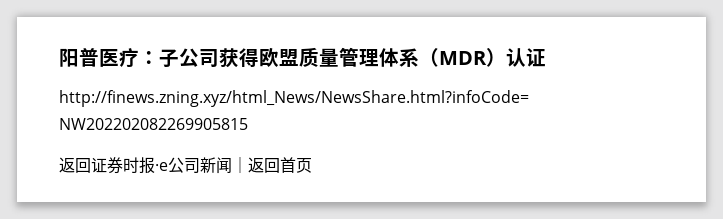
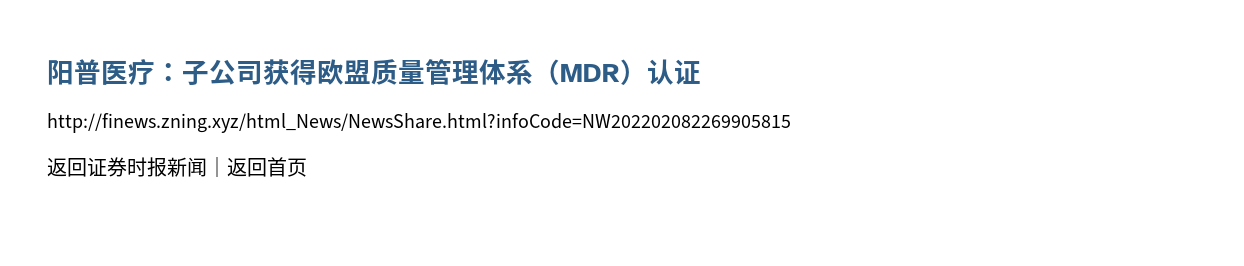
[155,157,200,173] ·e公司 -> (167, 167) none

